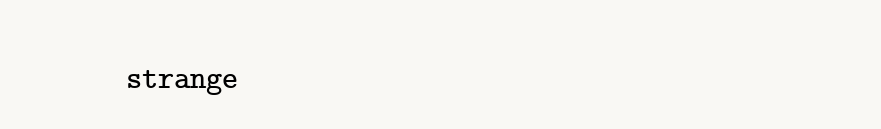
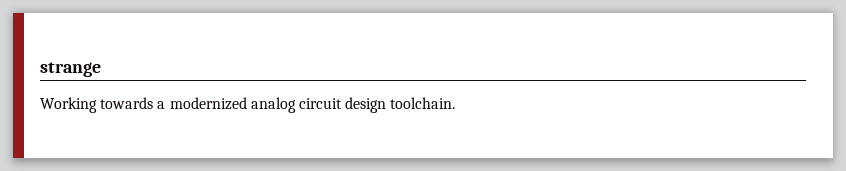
(238, 82) none -> [40,97,456,113] // Working towards a modernized analog circuit design toolchain.

